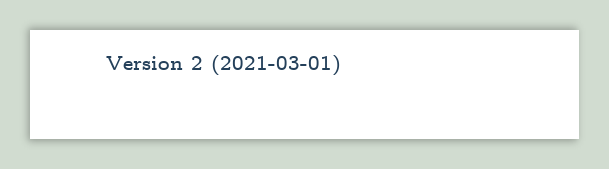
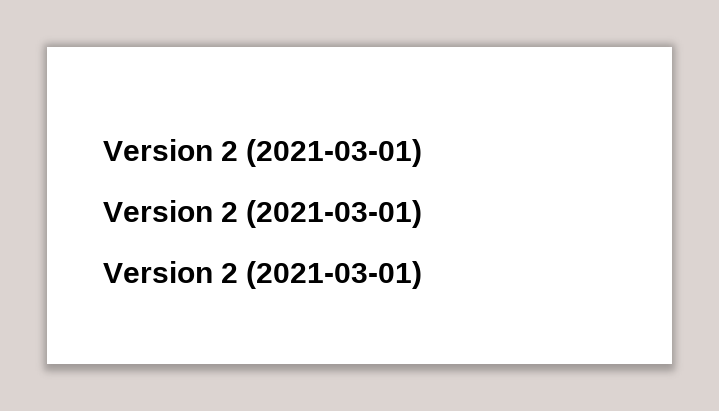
[106,55,341,76] Version 2 (2021-03-01) -> [103,139,423,167] [103,200,423,228] [103,261,423,289] Version 2 (2021-03-01) // Version 2 (2021-03-01) // Version 2 (2021-03-01)

